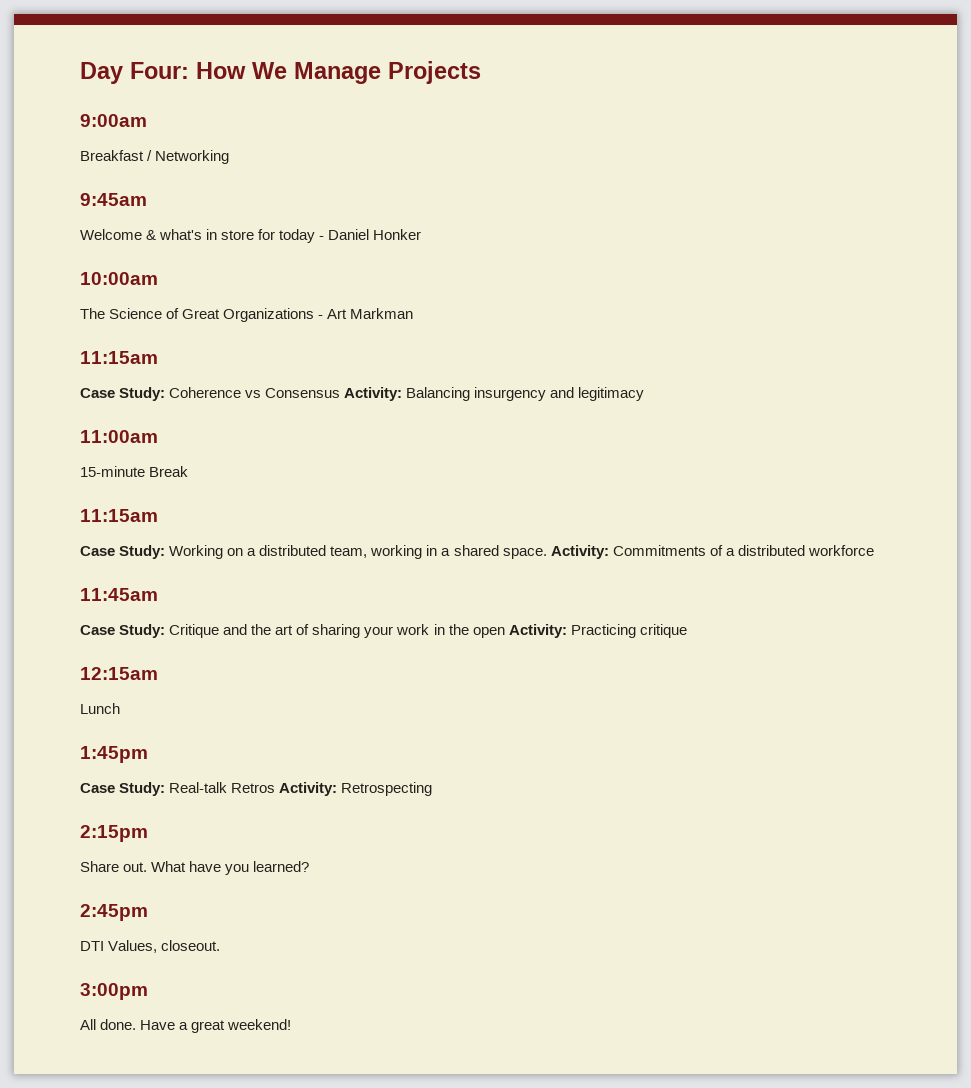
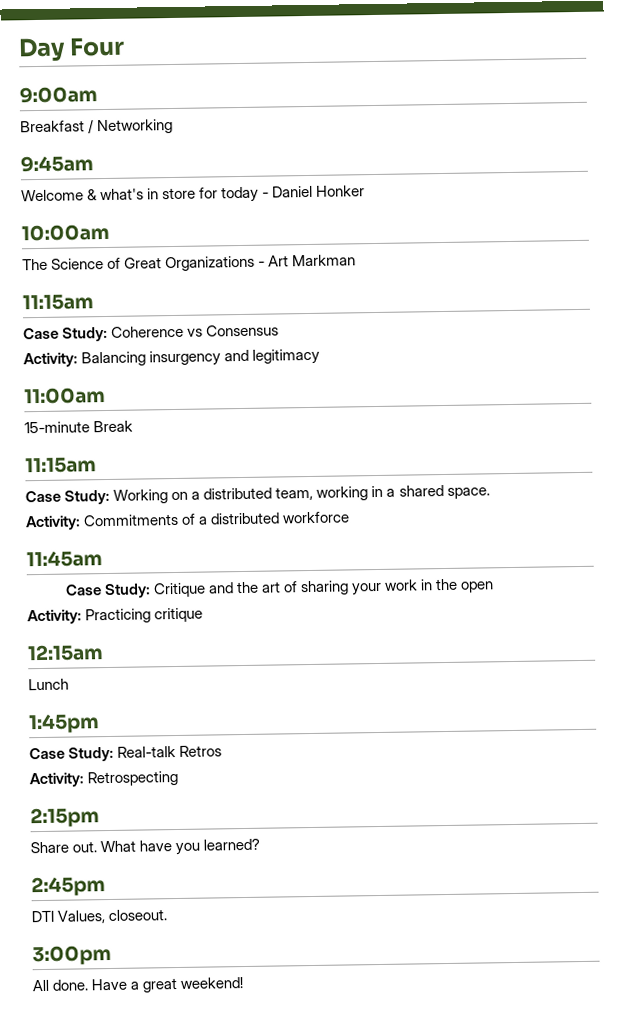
[130,61,481,84] Four: How We Manage Projects -> [69,36,126,57] Four
(341, 393) none -> (280, 330) //
(547, 553) none -> (490, 493) //
(505, 632) none -> (495, 587) //
(276, 788) none -> (223, 751) //

